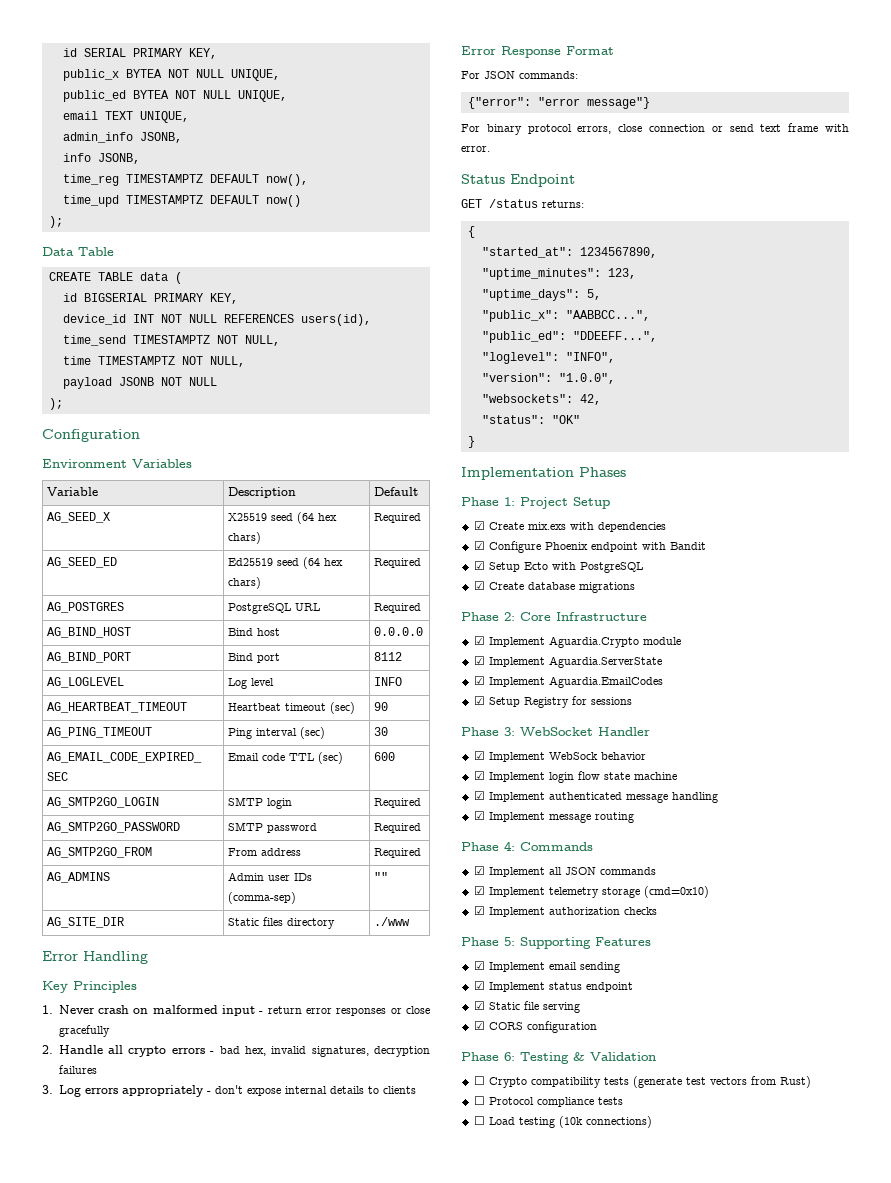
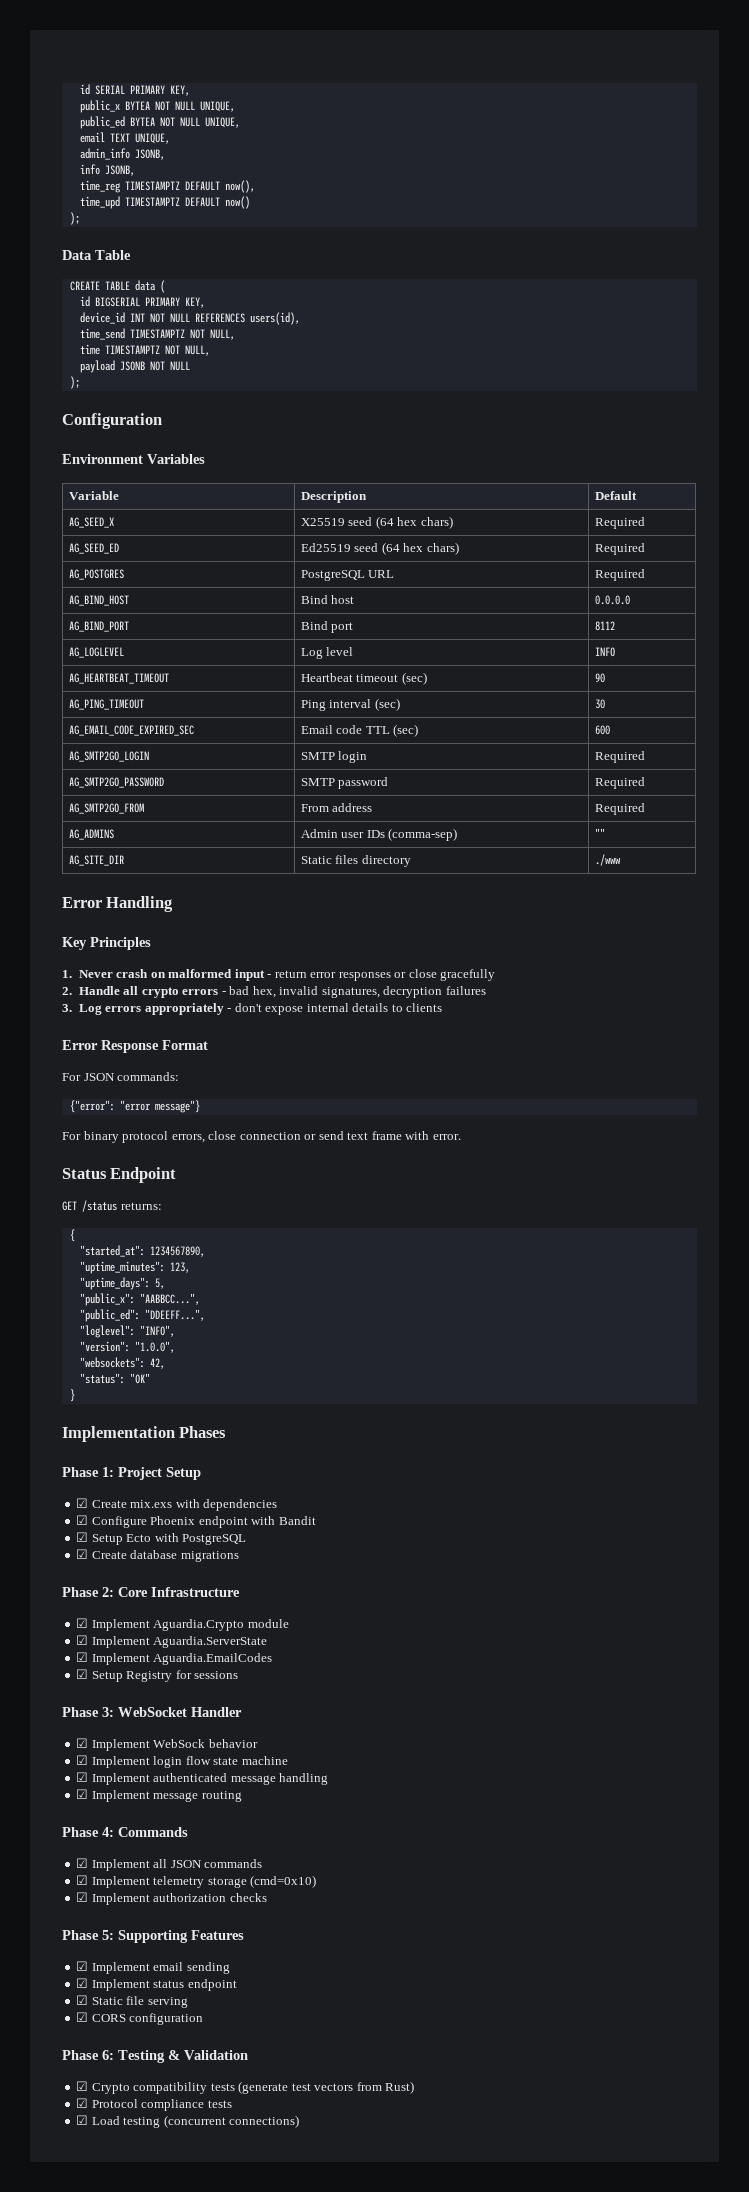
[473,1076,485,1085] ☐ -> [76,2081,89,2091] ☑
[473,1096,485,1105] ☐ -> [76,2098,89,2108] ☑
[473,1116,485,1125] ☐ -> [76,2115,89,2125] ☑
[558,1116,583,1128] (10k -> [163,2115,226,2128] (concurrent

